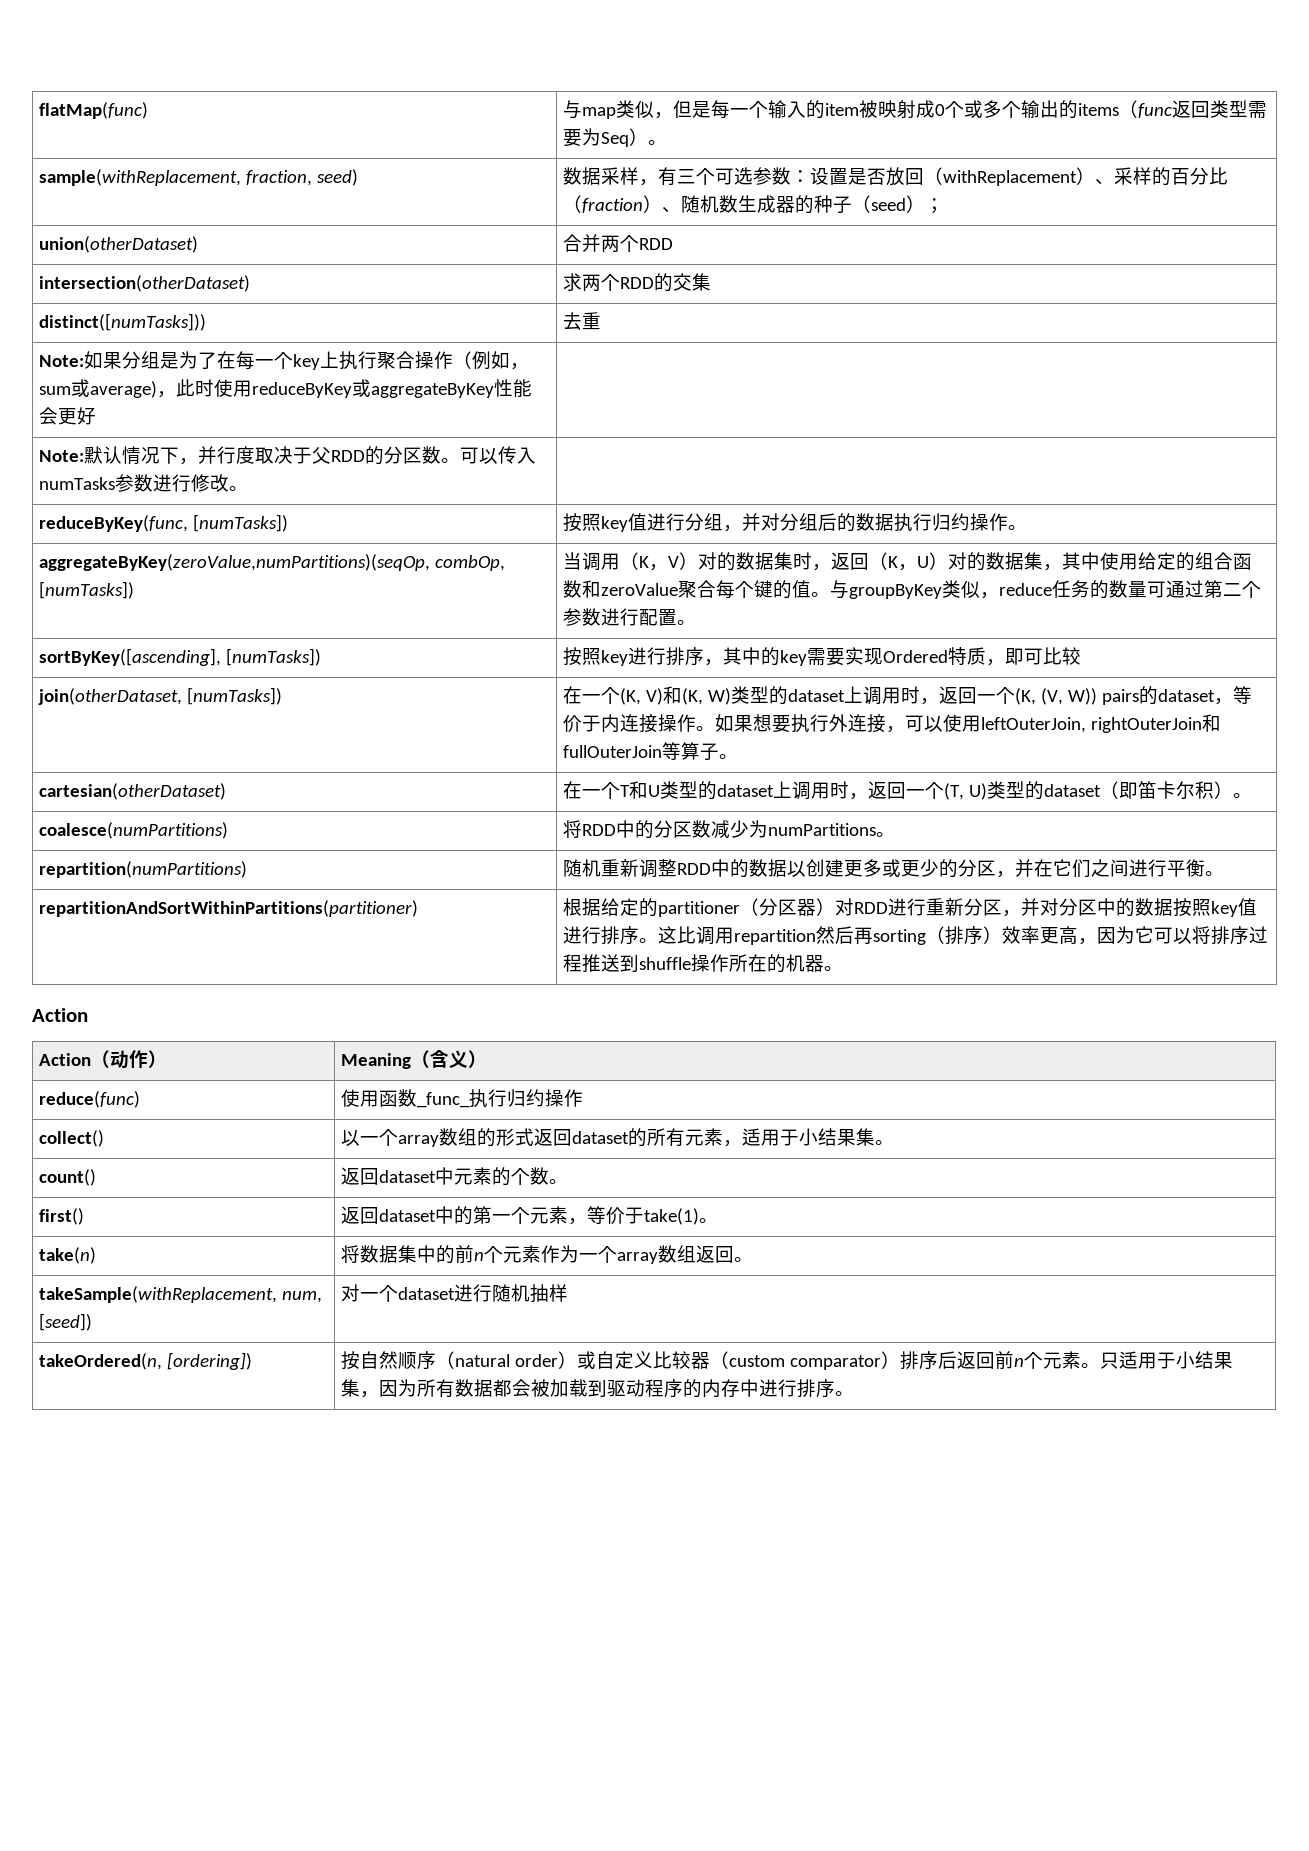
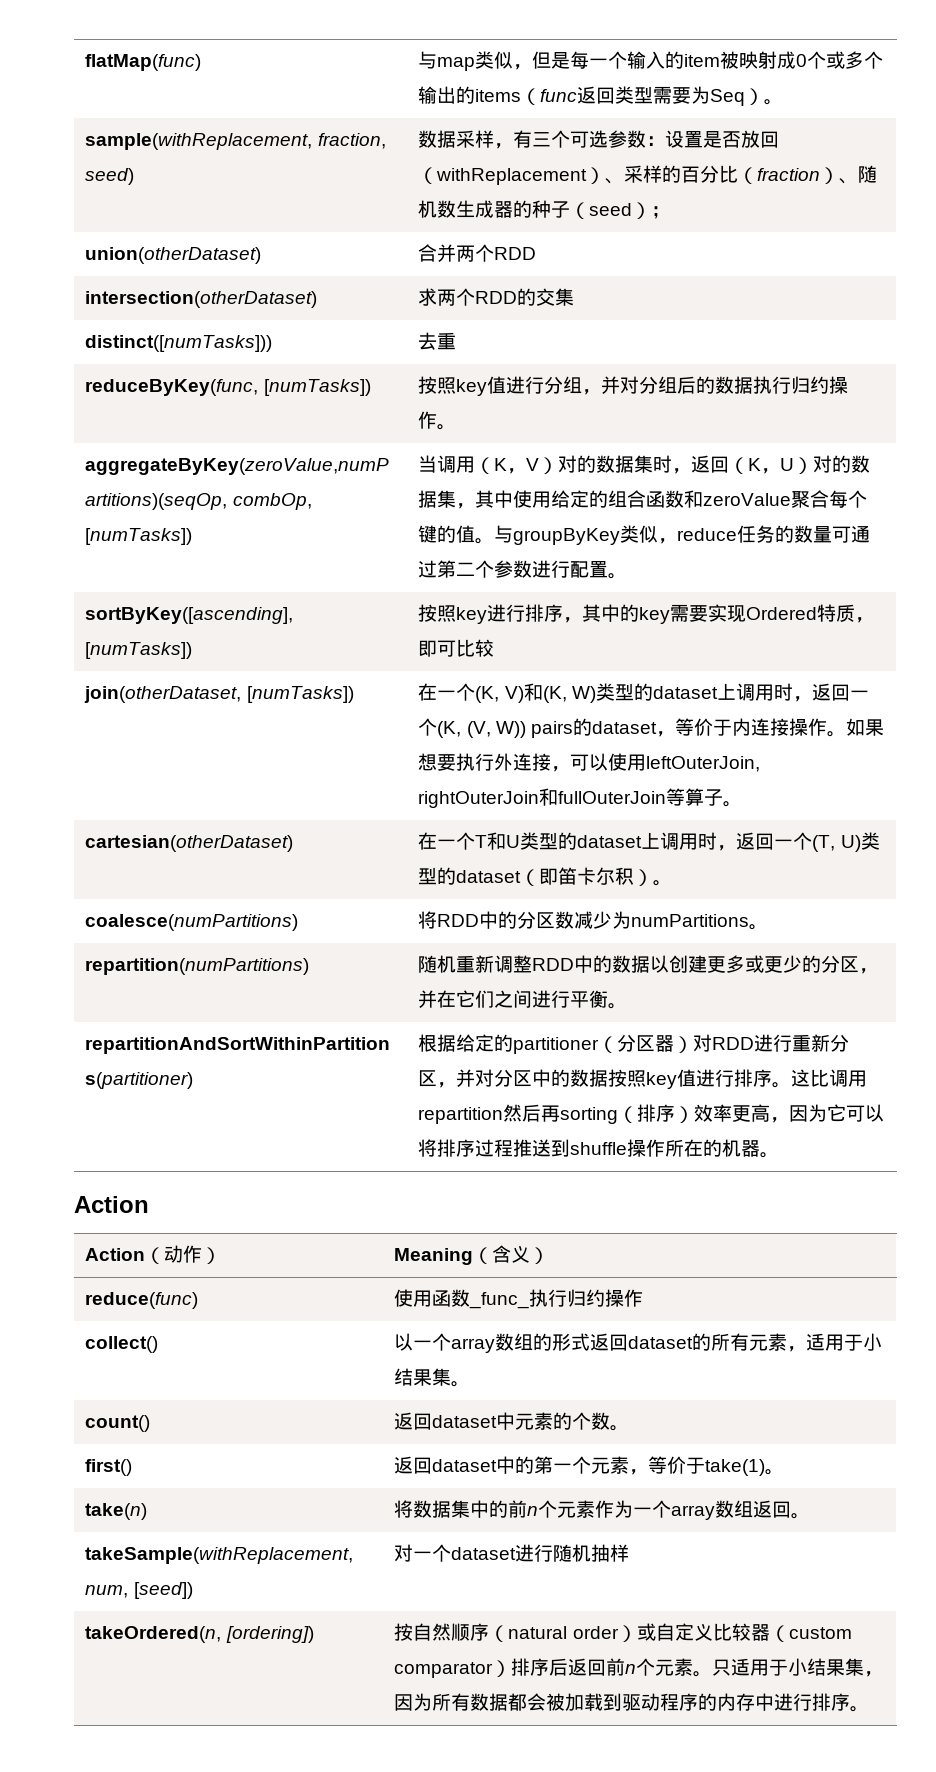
[39,351,530,370] [39,379,533,398] [39,407,97,425] [39,446,537,465] [39,474,249,492] // Note:如果分组是为了在每一个key上执行聚合操作（例如，sum或average)，此时使用reduceByKey或aggregateByKey性能会更好 | // Note:默认情况下，并行度取决于父RDD的分区数。可以传入numTasks参数进行修改。 | -> (457, 341) none

